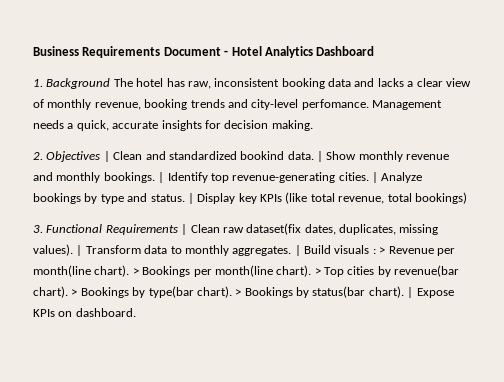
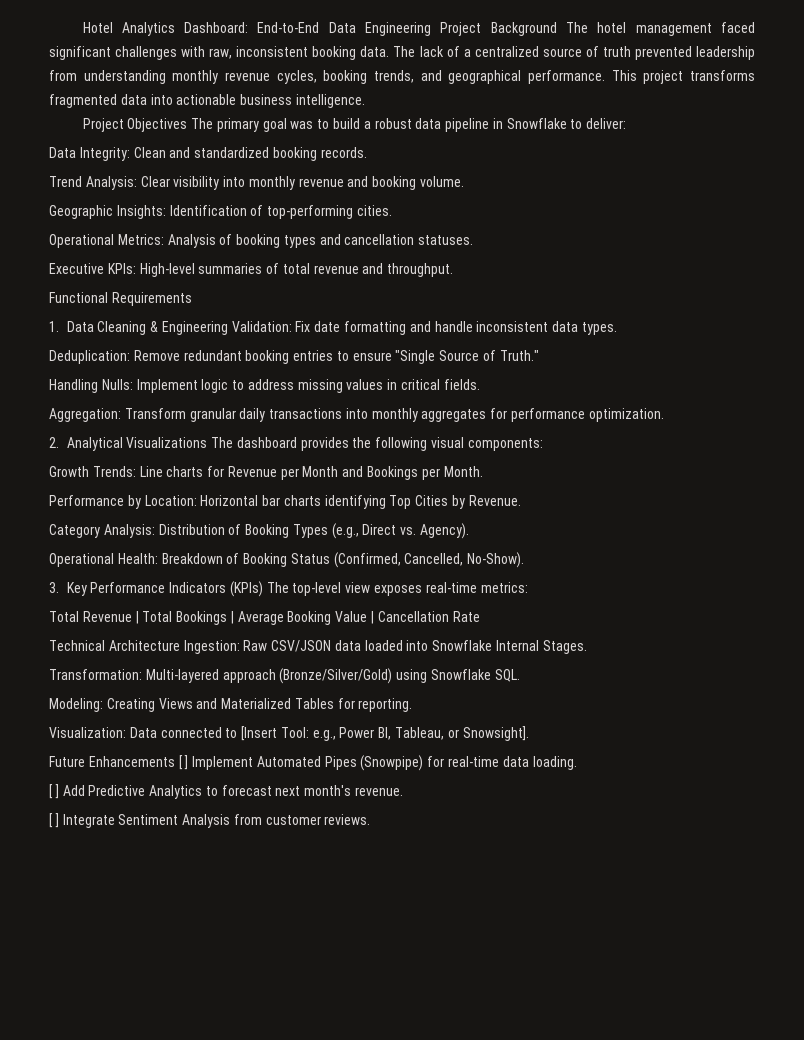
[33,46,375,58] [33,78,471,89] [33,99,442,110] [33,120,313,131] [33,151,450,162] [33,172,423,183] [33,192,467,204] [33,223,439,235] [33,244,455,256] [33,265,460,277] [33,286,454,298] [33,308,136,317] Business Requirements Document - Hotel Analytics Dashboard // 1. Background The hotel has raw, inconsistent booking data and lacks a clear view of monthly revenue, booking trends and city-level perfomance. Management needs a quick, accurate insights for decision making. // 2. Objectives | Clean and standardized bookind data. | Show monthly revenue and monthly bookings. | Identify top revenue-generating cities. | Analyze bookings by type and status. | Display key KPIs (like total revenue, total bookings) // 3. Functional Requirements | Clean raw dataset(fix dates, duplicates, missing values). | Transform data to monthly aggregates. | Build visuals : > Revenue per month(line chart). > Bookings per month(line chart). > Top cities by revenue(bar chart). > Bookings by type(bar chart). > Bookings by status(bar chart). | Expose KPIs on dashboard. -> [82,22,755,36] [49,46,755,60] [49,70,755,84] [49,94,365,108] [82,118,627,132] [49,147,367,161] [49,176,465,190] [49,205,392,219] [49,234,474,248] [49,263,454,277] [49,292,192,306] [49,321,617,335] [49,350,539,364] [49,379,480,393] [49,408,664,422] [49,437,543,451] [49,466,483,480] [49,495,521,509] [49,523,470,539] [49,552,525,568] [49,581,528,597] [49,611,480,625] [49,640,587,654] [49,668,520,684] [49,698,413,712] [49,726,529,741] [49,755,577,771] [49,784,404,799] [49,813,371,828] Hotel Analytics Dashboard: End-to-End Data Engineering Project Background The hotel management faced significant challenges with raw, inconsistent booking data. The lack of a centralized source of truth prevented leadership from understanding monthly revenue cycles, booking trends, and geographical performance. This project transforms fragmented data into actionable business intelligence. // Project Objectives The primary goal was to build a robust data pipeline in Snowflake to deliver: // Data Integrity: Clean and standardized booking records. // Trend Analysis: Clear visibility into monthly revenue and booking volume. // Geographic Insights: Identification of top-performing cities. // Operational Metrics: Analysis of booking types and cancellation statuses. // Executive KPIs: High-level summaries of total revenue and throughput. // Functional Requirements // 1. Data Cleaning & Engineering Validation: Fix date formatting and handle inconsistent data types. // Deduplication: Remove redundant booking entries to ensure "Single Source of Truth." // Handling Nulls: Implement logic to address missing values in critical fields. // Aggregation: Transform granular daily transactions into monthly aggregates for performance optimization. // 2. Analytical Visualizations The dashboard provides the following visual components: // Growth Trends: Line charts for Revenue per Month and Bookings per Month. // Performance by Location: Horizontal bar charts identifying Top Cities by Revenue. // Category Analysis: Distribution of Booking Types (e.g., Direct vs. Agency). // Operational Health: Breakdown of Booking Status (Confirmed, Cancelled, No-Show). // 3. Key Performance Indicators (KPIs) The top-level view exposes real-time metrics: // Total Revenue | Total Bookings | Average Booking Value | Cancellation Rate // Technical Architecture Ingestion: Raw CSV/JSON data loaded into Snowflake Internal Stages. // Transformation: Multi-layered approach (Bronze/Silver/Gold) using Snowflake SQL. // Modeling: Creating Views and Materialized Tables for reporting. // Visualization: Data connected to [Insert Tool: e.g., Power BI, Tableau, or Snowsight]. // Future Enhancements [ ] Implement Automated Pipes (Snowpipe) for real-time data loading. // [ ] Add Predictive Analytics to forecast next month's revenue. // [ ] Integrate Sentiment Analysis from customer reviews.

